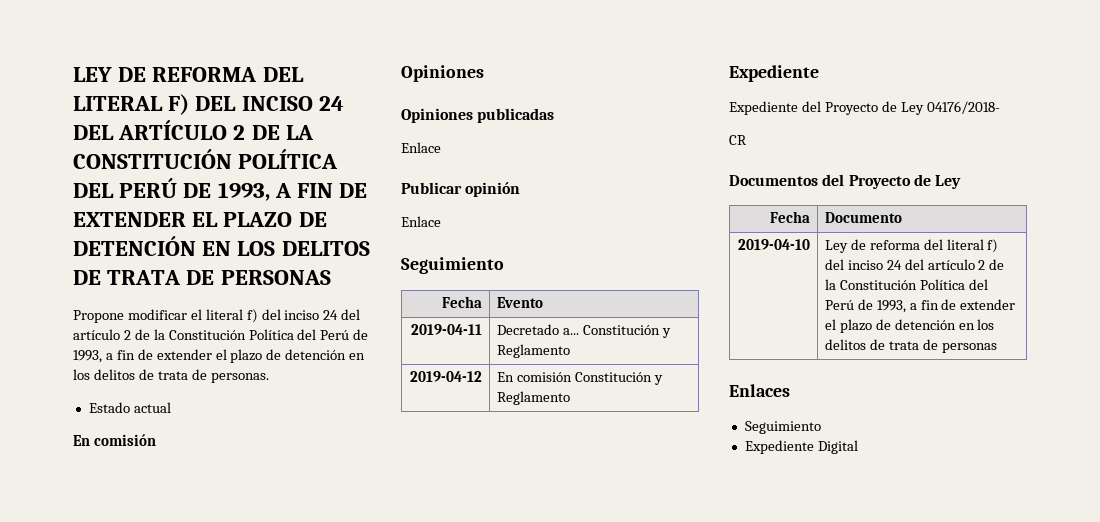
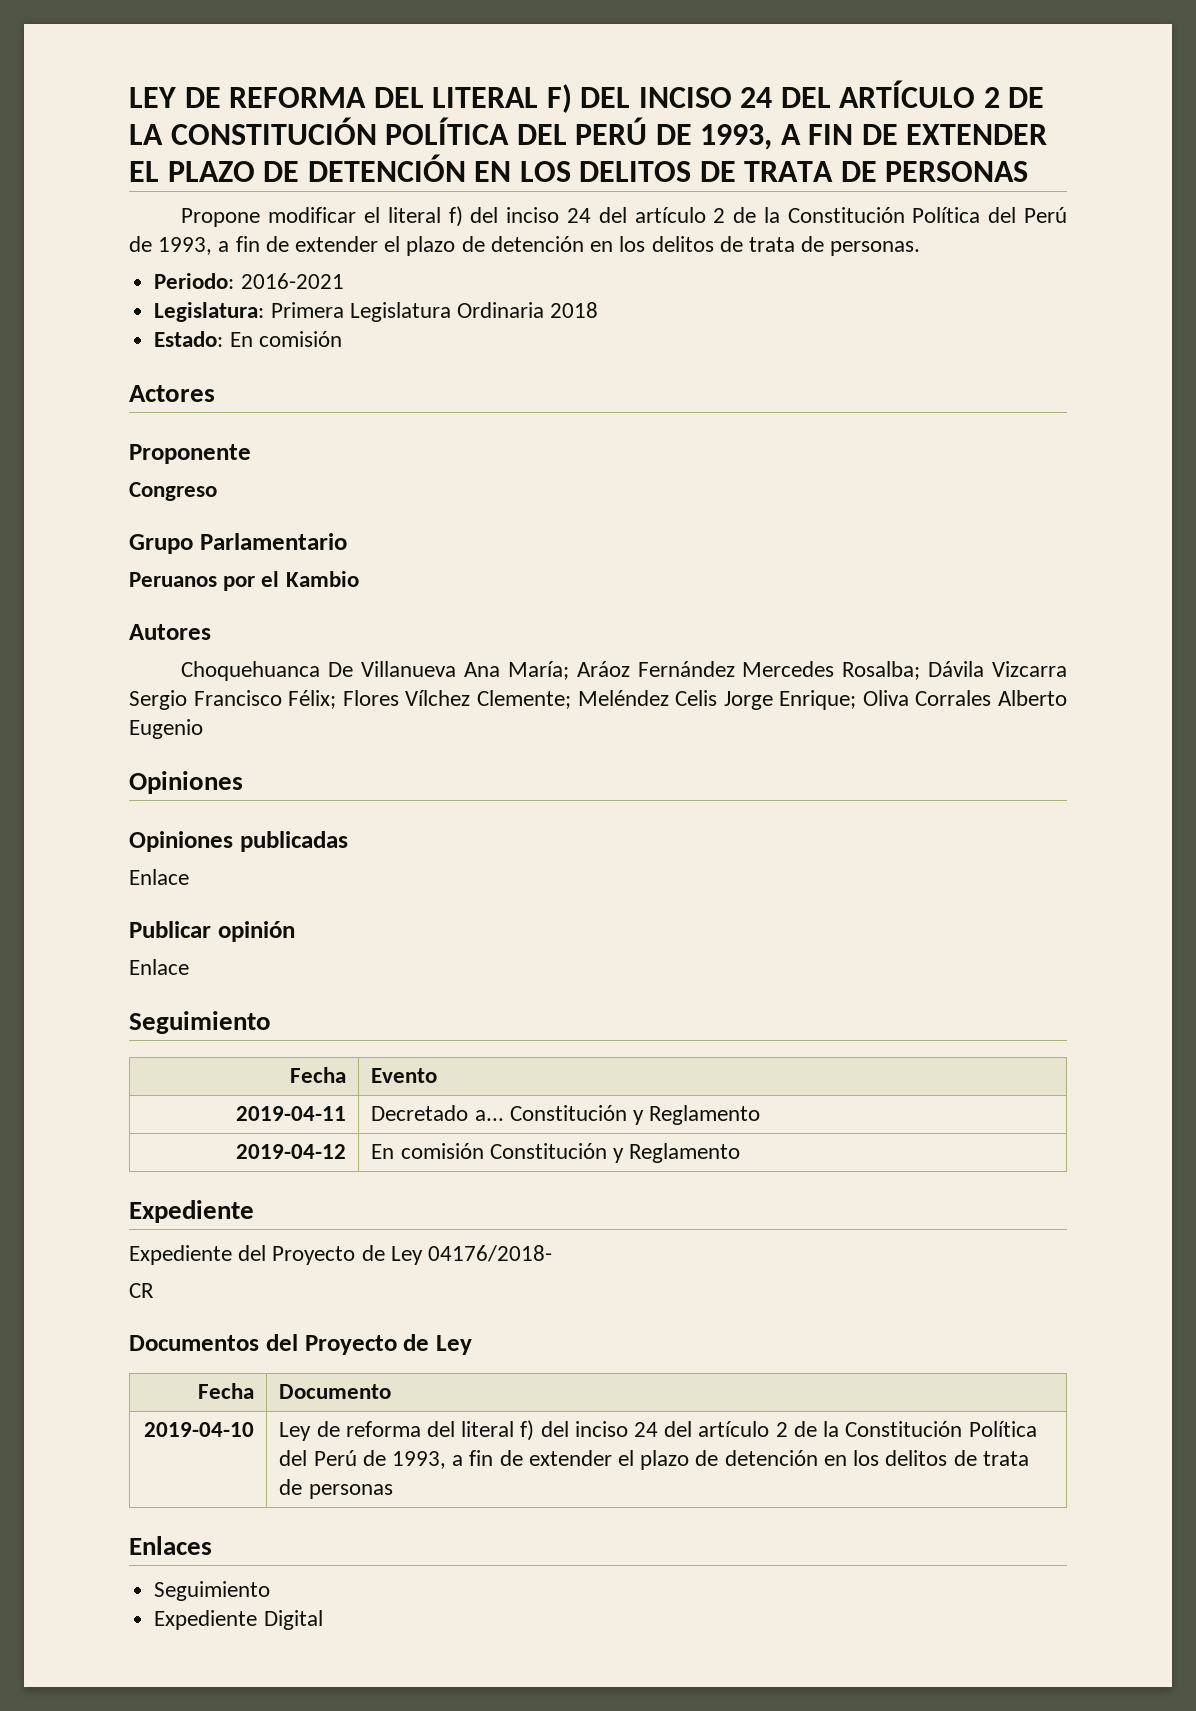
[88,402,171,413] [73,434,156,446] Estado actual // En comisión -> [154,273,344,289] [154,302,599,322] [154,331,342,347] [129,385,215,402] [129,444,251,464] [129,482,217,501] [129,533,347,554] [129,571,359,591] [129,624,211,640] [181,661,1067,681] [129,690,1067,710] [129,719,203,739] Periodo: 2016-2021 // Legislatura: Primera Legislatura Ordinaria 2018 // Estado: En comisión // Actores // Proponente // Congreso // Grupo Parlamentario // Peruanos por el Kambio // Autores // Choquehuanca De Villanueva Ana María; Aráoz Fernández Mercedes Rosalba; Dávila Vizcarra Sergio Francisco Félix; Flores Vílchez Clemente; Meléndez Celis Jorge Enrique; Oliva Corrales Alberto Eugenio

